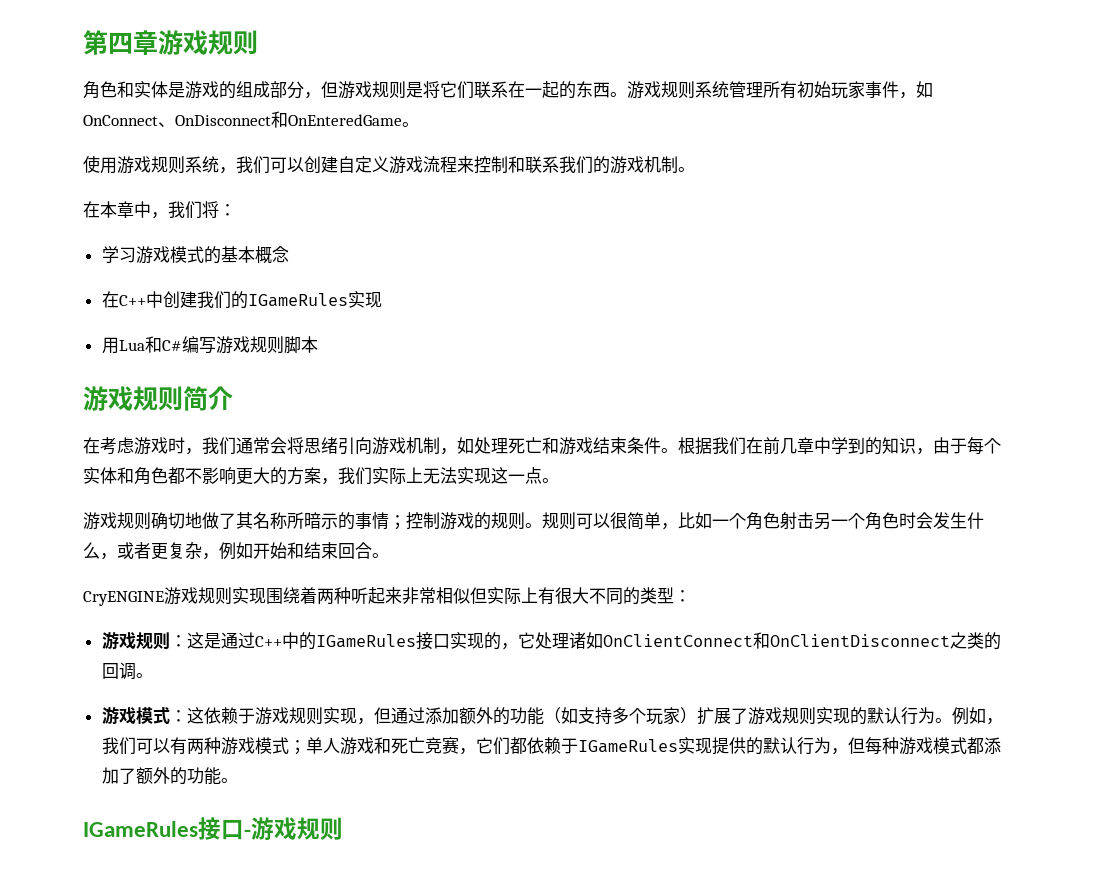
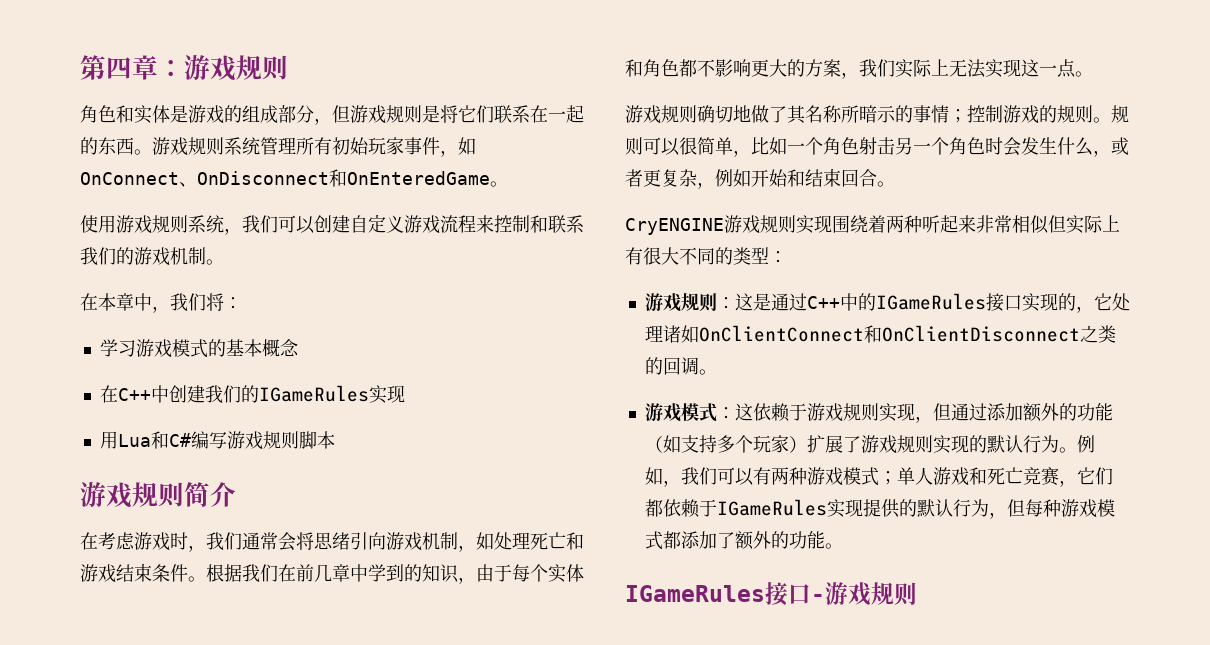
(158, 42) none -> [158,60,184,77] ：

